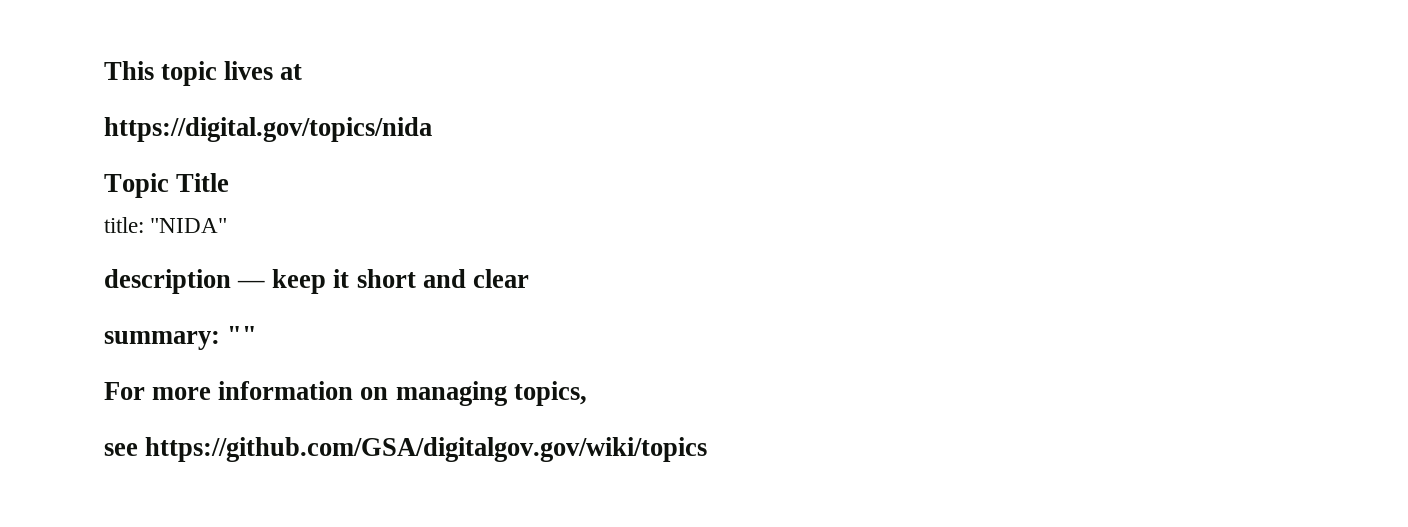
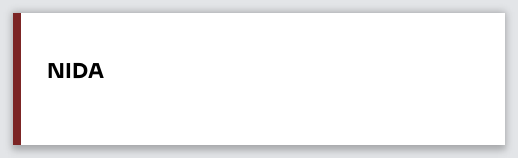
[104,61,303,86] [104,117,432,142] [104,173,230,198] [104,217,228,233] [104,269,529,294] [104,326,258,350] [104,381,587,406] [104,437,708,462] This topic lives at // https://digital.gov/topics/nida // Topic Title // title: "NIDA" // description — keep it short and clear // summary: "" // For more information on managing topics, // see https://github.com/GSA/digitalgov.gov/wiki/topics -> [47,62,104,79] NIDA

